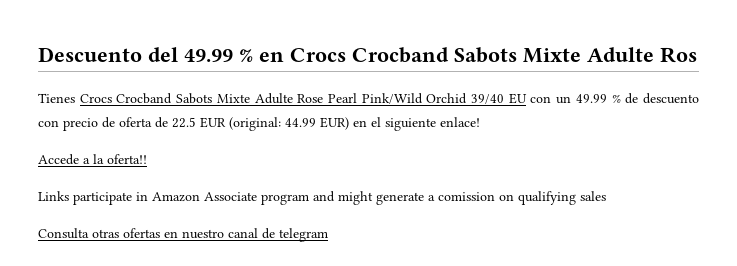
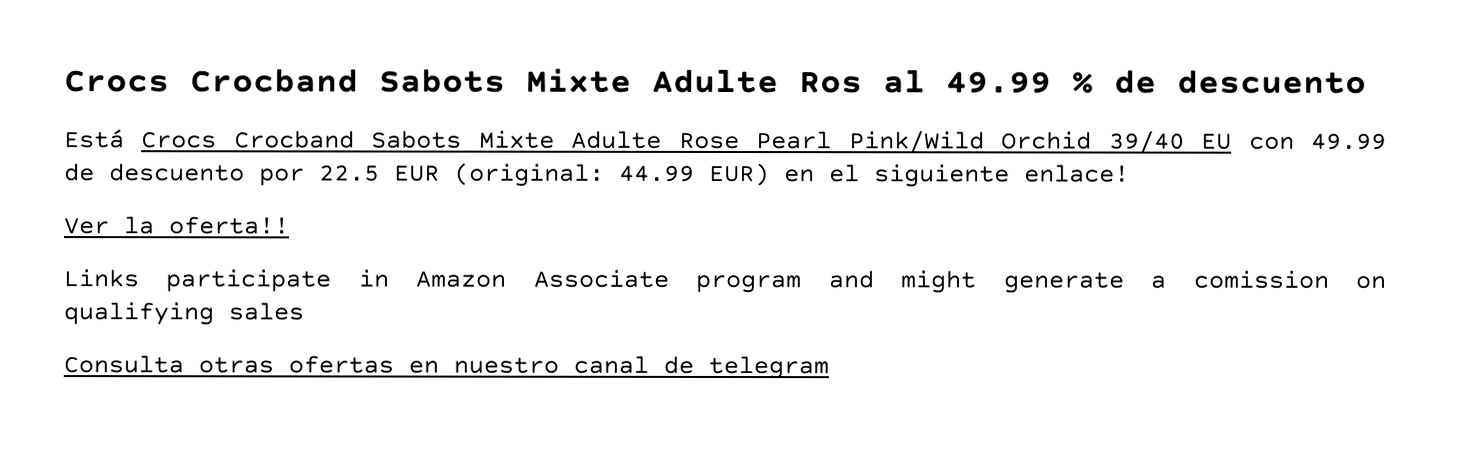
[38,47,284,62] Descuento del 49.99 % en -> (64, 81) none
[38,93,75,103] // Tienes -> [883,69,1367,94] [64,129,125,149] al 49.99 % de descuento // Está
[556,93,700,104] [38,117,168,131] un 49.99 % de descuento con precio de oferta de -> [1311,132,1388,150] [64,163,305,186] 49.99 de descuento por
[38,154,90,165] Accede a -> [64,217,110,235] Ver

